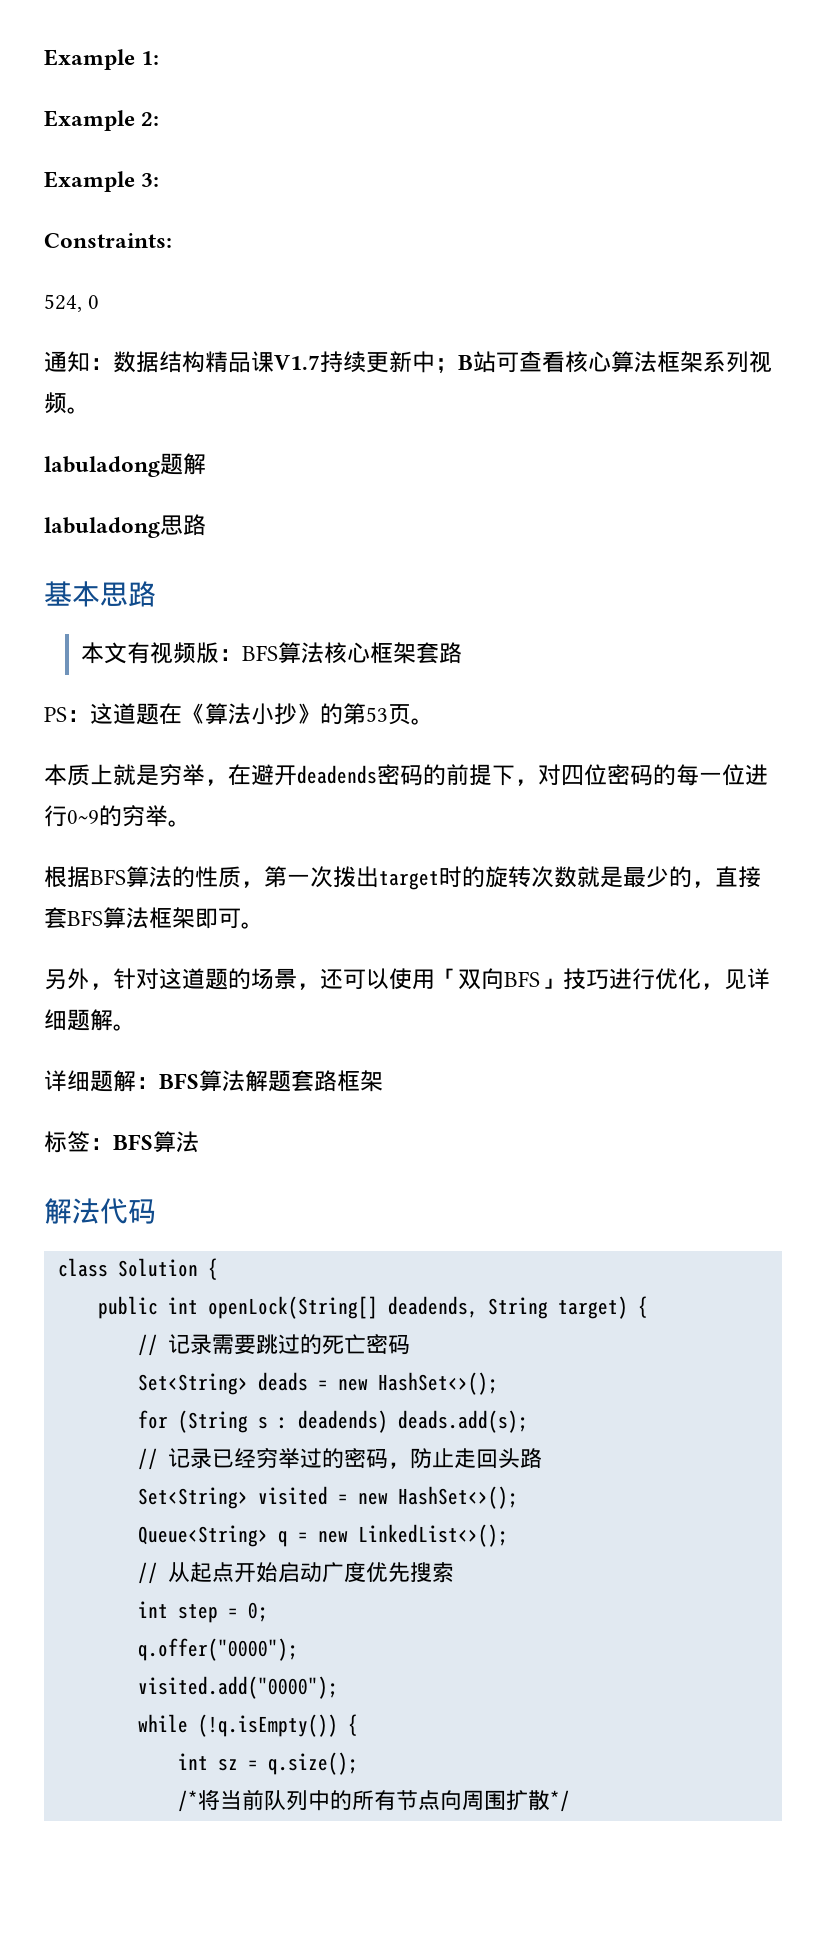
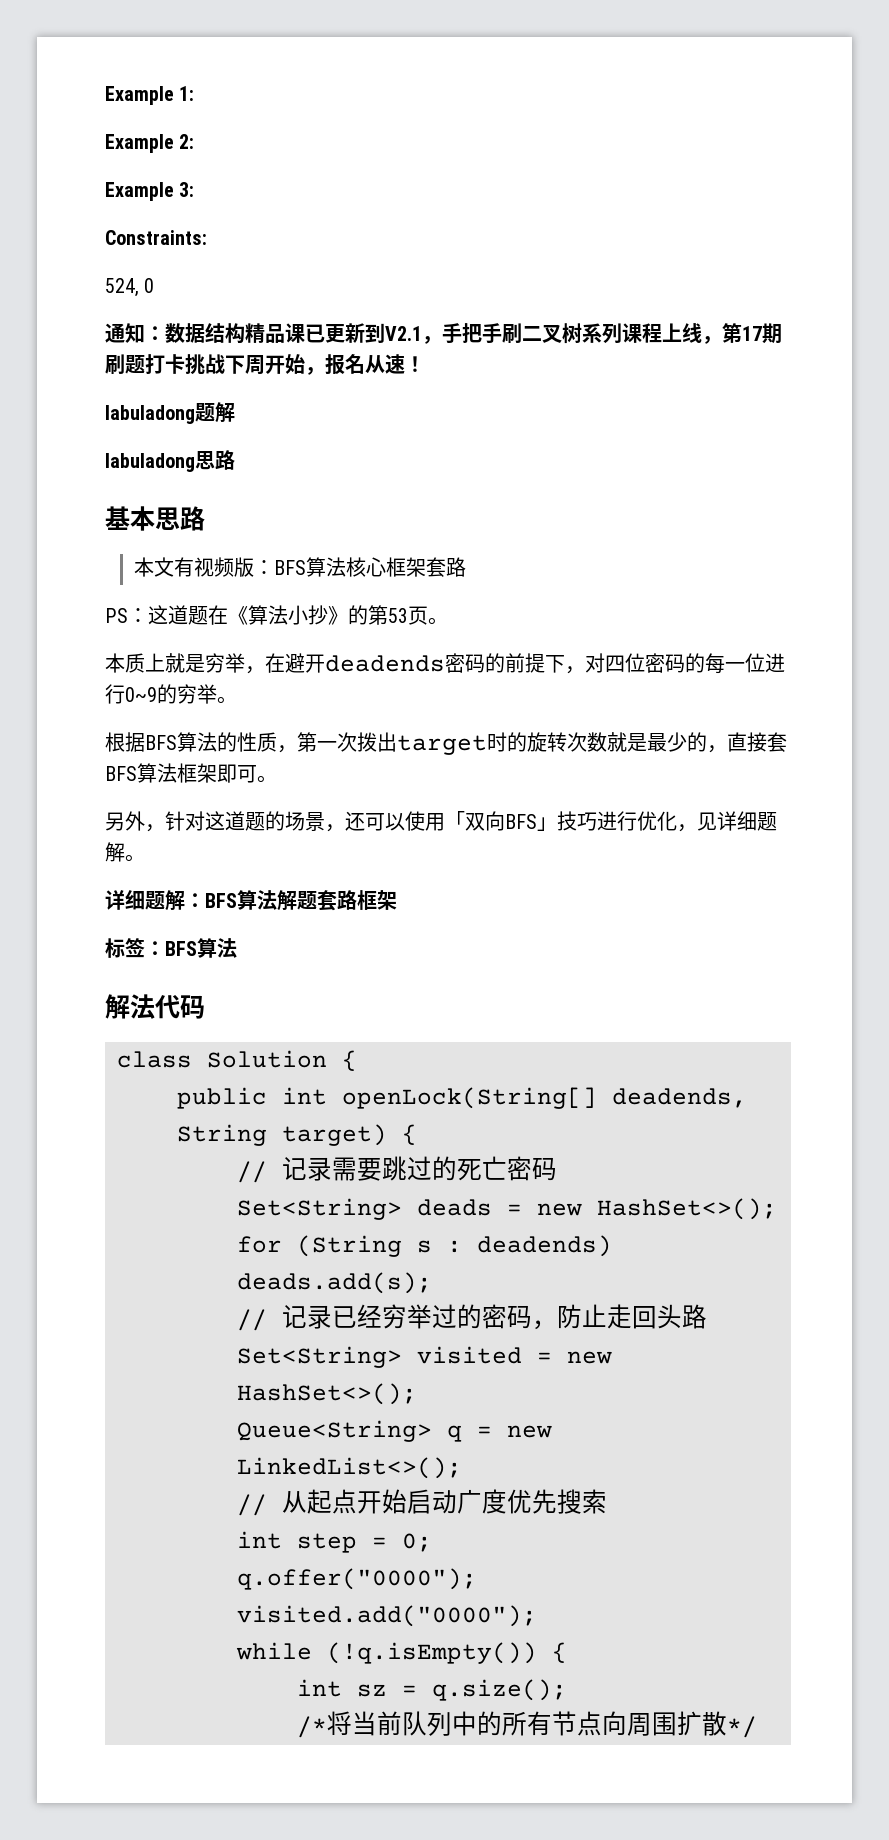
[274,351,772,373] [44,392,90,414] V1.7持续更新中；B站可查看核心算法框架系列视频。 -> [305,323,782,344] [105,354,425,375] 已更新到V2.1，手把手刷二叉树系列课程上线，第17期刷题打卡挑战下周开始，报名从速！

